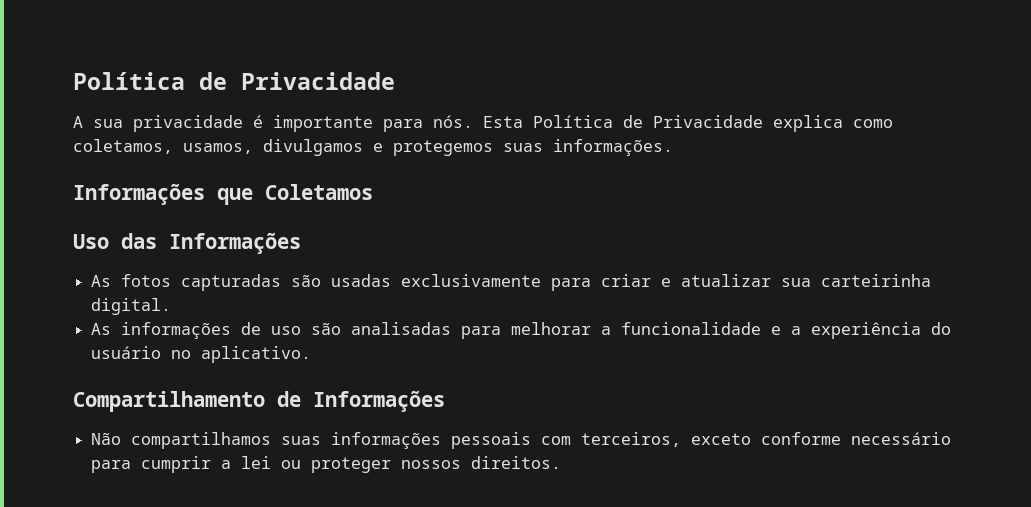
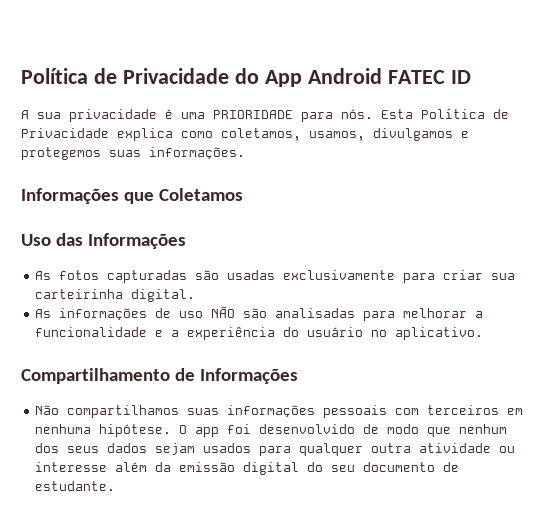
[73,72,395,90] Política de Privacidade -> [21,68,471,87] Política de Privacidade do App Android FATEC ID
[273,115,373,132] importante -> [181,110,293,119] uma PRIORIDADE
[661,274,772,287] e atualizar -> (484, 275) none
(302, 330) none -> [211,306,236,318] NÃO
[581,432,952,447] [91,456,562,473] terceiros, exceto conforme necessário para cumprir a lei ou proteger nossos direitos. -> [427,405,524,415] [35,424,508,437] [35,443,516,456] [35,462,460,475] [35,481,116,491] terceiros em nenhuma hipótese. O app foi desenvolvido de modo que nenhum dos seus dados sejam usados para qualquer outra atividade ou interesse além da emissão digital do seu documento de estudante.

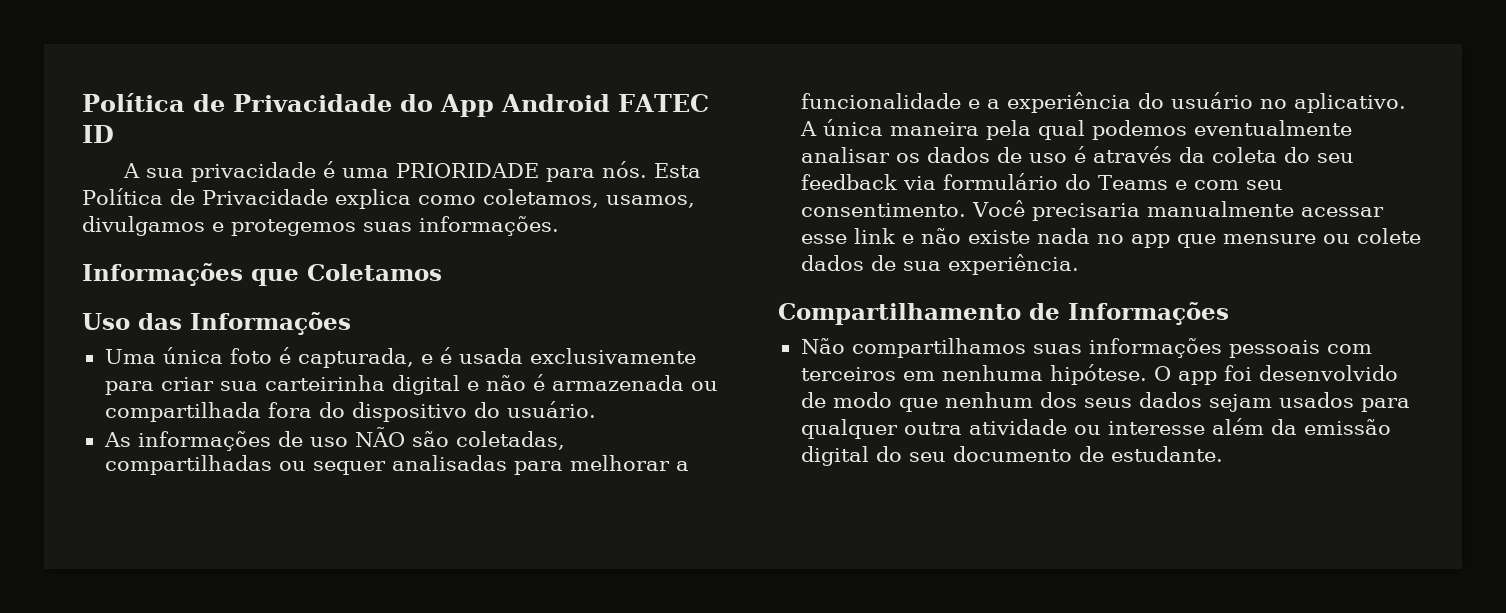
[35,270,276,283] As fotos capturadas são usadas -> [104,347,523,368] Uma única foto é capturada, e é usada
[131,289,196,302] digital. -> [391,374,718,395] [104,401,596,422] digital e não é armazenada ou compartilhada fora do dispositivo do usuário.
(268, 313) none -> [455,431,565,450] [104,455,386,475] coletadas, compartilhadas ou sequer
(484, 333) none -> [799,119,1352,140] [800,146,1354,163] [800,173,1283,190] [800,200,1384,221] [800,228,1421,248] [800,254,1079,275] A única maneira pela qual podemos eventualmente analisar os dados de uso é através da coleta do seu feedback via formulário do Teams e com seu consentimento. Você precisaria manualmente acessar esse link e não existe nada no app que mensure ou colete dados de sua experiência.

